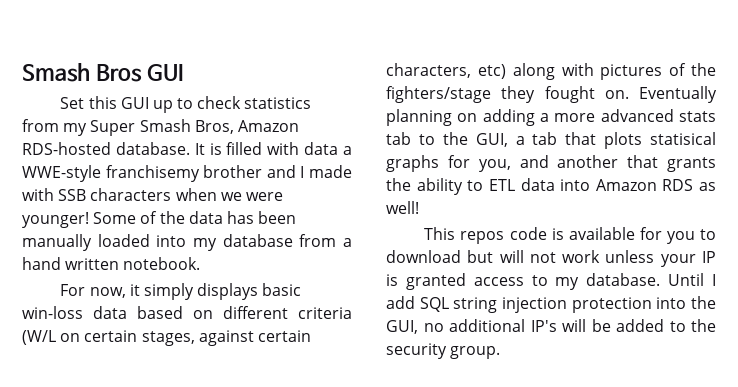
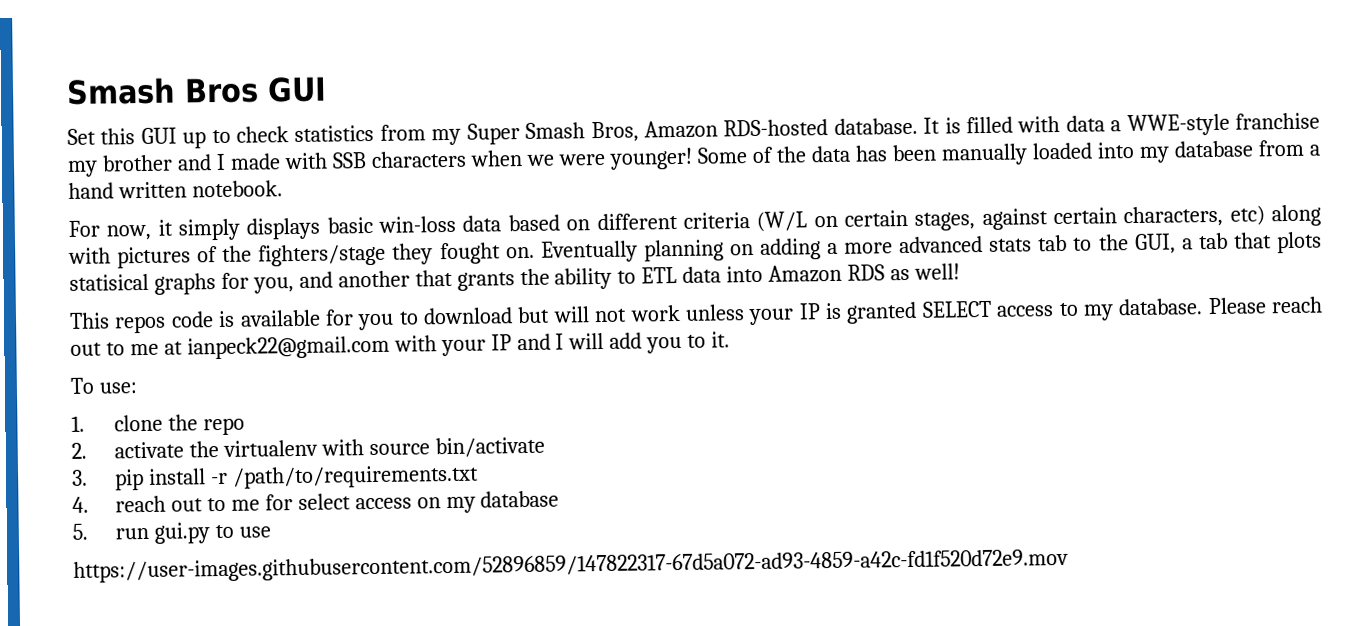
[105,165,200,182] franchisemy -> [1235,112,1320,130] [67,160,98,177] franchise my
(466, 281) none -> [921,300,992,318] SELECT
[668,273,716,286] [386,296,716,313] [386,319,716,334] [386,343,501,359] Until I add SQL string injection protection into the GUI, no additional IP's will be added to the security group. -> [1207,296,1323,315] [70,331,731,360] [70,377,138,394] [71,414,245,436] [71,436,545,459] [72,464,479,491] [72,490,560,514] [72,522,271,544] [73,548,1069,583] Please reach out to me at ianpeck22@gmail.com with your IP and I will add you to it. // To use: // 1. clone the repo // 2. activate the virtualenv with source bin/activate // 3. pip install -r /path/to/requirements.txt // 4. reach out to me for select access on my database // 5. run gui.py to use // https://user-images.githubusercontent.com/52896859/147822317-67d5a072-ad93-4859-a42c-fd1f520d72e9.mov

